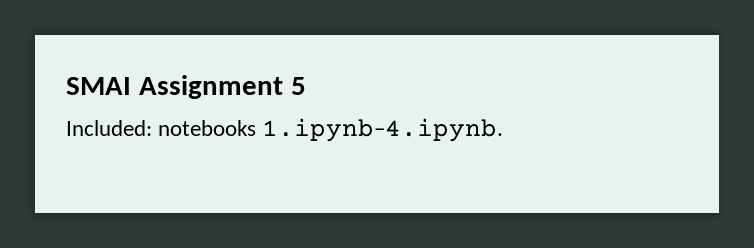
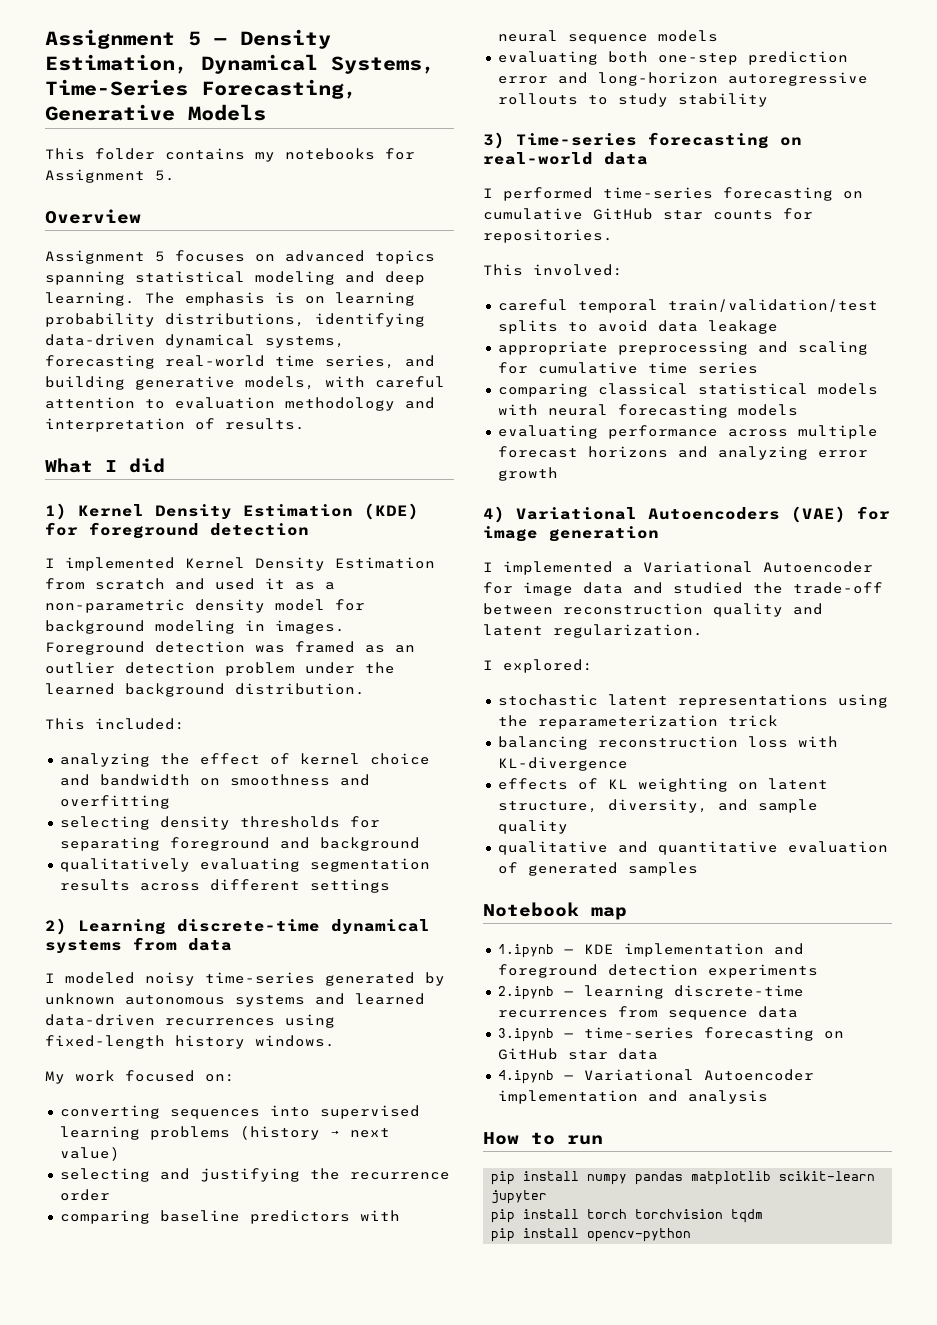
[66,75,306,99] [66,118,504,142] SMAI Assignment 5 // Included: notebooks 1.ipynb–4.ipynb. -> [45,29,331,49] [45,54,435,74] [45,79,357,99] [45,104,266,121] [45,148,415,162] [45,169,175,183] [45,209,141,224] [45,250,435,264] [45,271,425,285] [45,292,415,306] [45,313,425,327] [45,334,345,348] [45,355,435,369] [45,376,445,390] [45,397,435,411] [45,418,305,432] [45,458,165,473] [45,503,419,520] [45,522,309,539] [45,557,435,571] [45,578,335,590] [45,599,365,613] [45,620,345,634] [45,641,415,655] [45,662,395,676] [45,683,365,697] [45,718,185,730] [59,753,430,767] [59,774,370,786] [59,795,170,809] [59,816,380,830] [59,837,420,851] [59,858,430,872] [59,879,390,893] [45,918,430,935] [45,937,232,954] [45,972,445,986] [45,993,425,1007] [45,1014,335,1028] [45,1035,335,1049] [45,1070,235,1084] [59,1105,420,1119] [59,1126,390,1140] [59,1147,120,1161] [59,1168,450,1182] [59,1189,110,1201] [59,1210,400,1224] [497,30,718,44] [497,51,848,65] [497,72,868,86] [497,93,768,107] [483,132,802,149] [483,152,648,165] [483,187,863,201] [483,208,813,220] [483,229,613,243] [483,264,623,276] [497,299,878,313] [497,320,778,334] [497,341,868,355] [497,362,758,374] [497,383,878,397] [497,404,798,418] [497,425,878,439] [497,446,868,460] [497,467,558,481] [483,506,890,523] [483,526,659,542] [483,561,873,575] [483,582,883,596] [483,603,823,617] [483,624,703,638] [483,659,593,673] [497,694,888,708] [497,715,778,729] [497,736,838,750] [497,757,628,771] [497,778,828,792] [497,799,818,813] [497,820,568,834] [497,841,888,855] [497,862,698,876] [483,902,627,920] [497,943,804,958] [497,964,818,978] [497,985,804,1000] [497,1006,798,1020] [497,1027,844,1042] [497,1048,658,1060] [497,1069,814,1084] [497,1090,768,1104] [483,1132,603,1145] [491,1171,876,1185] [491,1190,548,1204] [491,1209,764,1223] [491,1228,692,1242] Assignment 5 — Density Estimation, Dynamical Systems, Time-Series Forecasting, Generative Models // This folder contains my notebooks for Assignment 5. // Overview // Assignment 5 focuses on advanced topics spanning statistical modeling and deep learning. The emphasis is on learning probability distributions, identifying data-driven dynamical systems, forecasting real-world time series, and building generative models, with careful attention to evaluation methodology and interpretation of results. // What I did // 1) Kernel Density Estimation (KDE) for foreground detection // I implemented Kernel Density Estimation from scratch and used it as a non-parametric density model for background modeling in images. Foreground detection was framed as an outlier detection problem under the learned background distribution. // This included: // analyzing the effect of kernel choice and bandwidth on smoothness and overfitting // selecting density thresholds for separating foreground and background // qualitatively evaluating segmentation results across different settings // 2) Learning discrete-time dynamical systems from data // I modeled noisy time-series generated by unknown autonomous systems and learned data-driven recurrences using fixed-length history windows. // My work focused on: // converting sequences into supervised learning problems (history → next value) // selecting and justifying the recurrence order // comparing baseline predictors with neural sequence models // evaluating both one-step prediction error and long-horizon autoregressive rollouts to study stability // 3) Time-series forecasting on real-world data // I performed time-series forecasting on cumulative GitHub star counts for repositories. // This involved: // careful temporal train/validation/test splits to avoid data leakage // appropriate preprocessing and scaling for cumulative time series // comparing classical statistical models with neural forecasting models // evaluating performance across multiple forecast horizons and analyzing error growth // 4) Variational Autoencoders (VAE) for image generation // I implemented a Variational Autoencoder for image data and studied the trade-off between reconstruction quality and latent regularization. // I explored: // stochastic latent representations using the reparameterization trick // balancing reconstruction loss with KL-divergence // effects of KL weighting on latent structure, diversity, and sample quality // qualitative and quantitative evaluation of generated samples // Notebook map // 1.ipynb — KDE implementation and foreground detection experiments // 2.ipynb — learning discrete-time recurrences from sequence data // 3.ipynb — time-series forecasting on GitHub star data // 4.ipynb — Variational Autoencoder implementation and analysis // How to run // pip install numpy pandas matplotlib scikit-learn jupyter // pip install torch torchvision tqdm // pip install opencv-python

